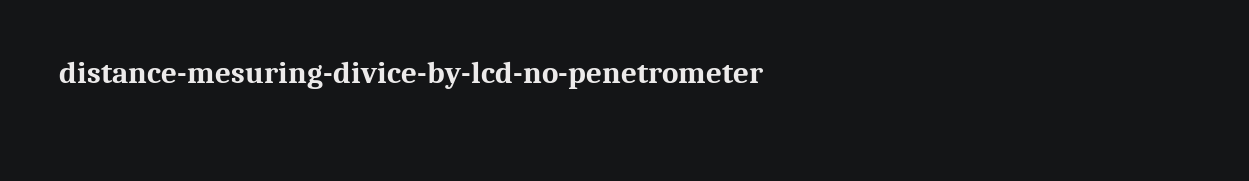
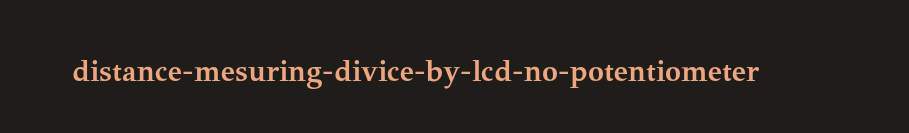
[59,61,764,89] distance-mesuring-divice-by-lcd-no-penetrometer -> [72,60,760,89] distance-mesuring-divice-by-lcd-no-potentiometer

